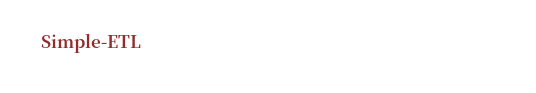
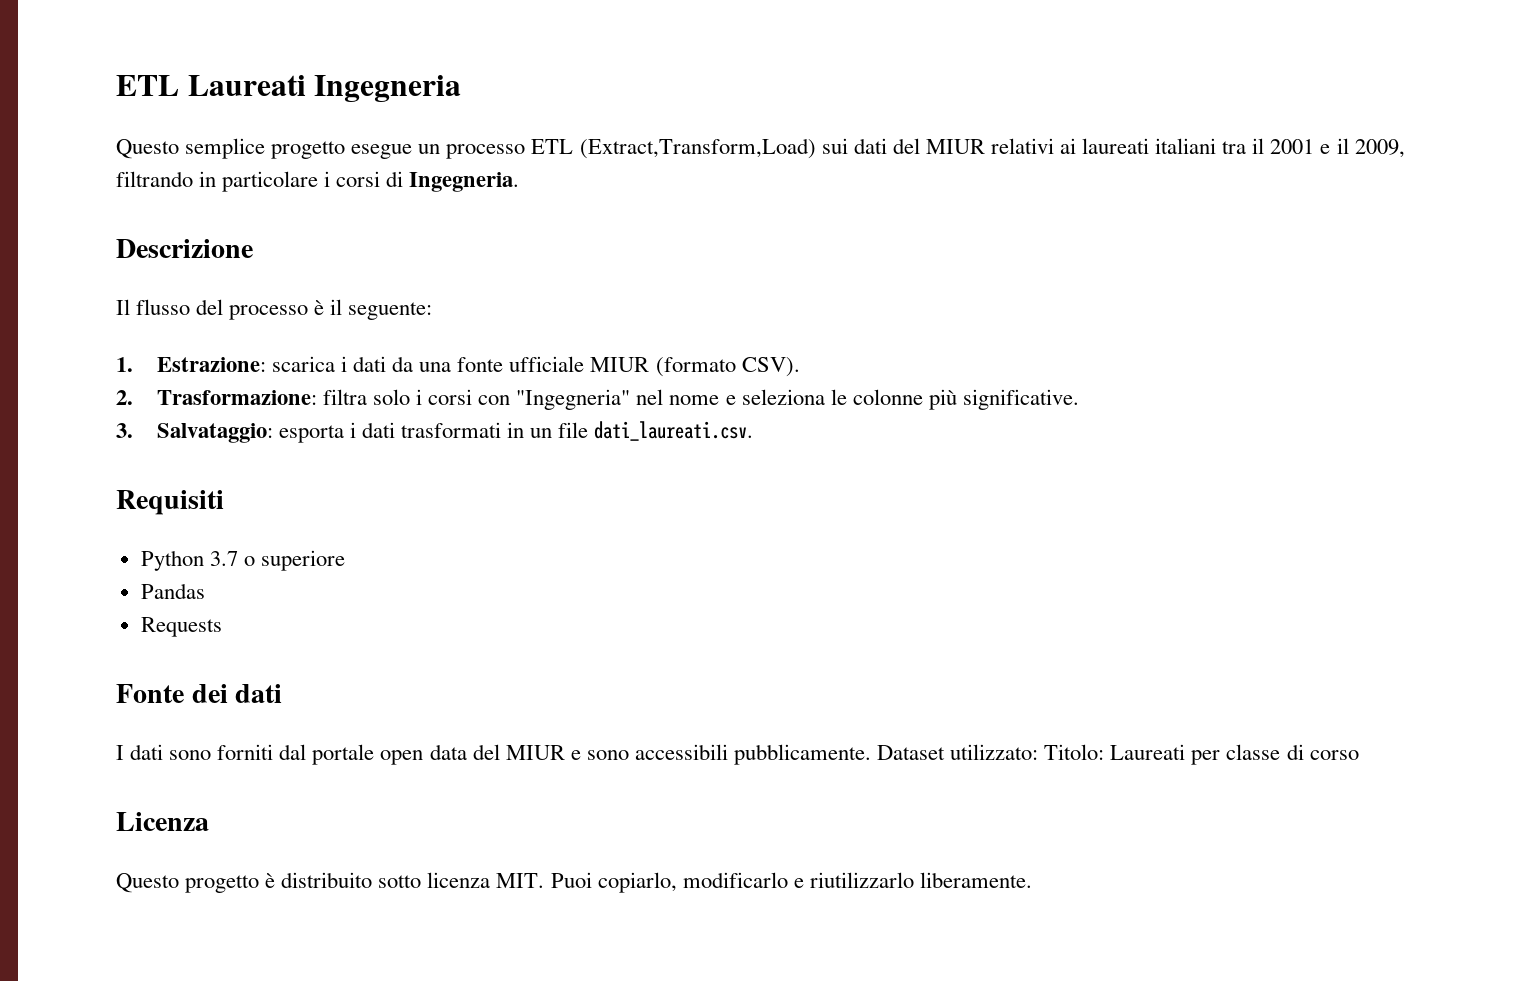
[41,33,141,53] Simple-ETL -> [116,75,462,103] [116,138,1405,159] [116,171,520,192] [116,239,253,258] [116,299,433,320] [116,356,800,377] [116,389,1079,410] [116,421,754,443] [116,490,224,515] [140,550,345,571] [140,583,205,599] [140,617,222,637] [116,684,283,703] [116,744,1359,765] [116,812,209,831] [116,872,1032,893] ETL Laureati Ingegneria // Questo semplice progetto esegue un processo ETL (Extract,Transform,Load) sui dati del MIUR relativi ai laureati italiani tra il 2001 e il 2009, filtrando in particolare i corsi di Ingegneria. // Descrizione // Il flusso del processo è il seguente: // 1. Estrazione: scarica i dati da una fonte ufficiale MIUR (formato CSV). // 2. Trasformazione: filtra solo i corsi con "Ingegneria" nel nome e seleziona le colonne più significative. // 3. Salvataggio: esporta i dati trasformati in un file dati_laureati.csv. // Requisiti // Python 3.7 o superiore // Pandas // Requests // Fonte dei dati // I dati sono forniti dal portale open data del MIUR e sono accessibili pubblicamente. Dataset utilizzato: Titolo: Laureati per classe di corso // Licenza // Questo progetto è distribuito sotto licenza MIT. Puoi copiarlo, modificarlo e riutilizzarlo liberamente.

